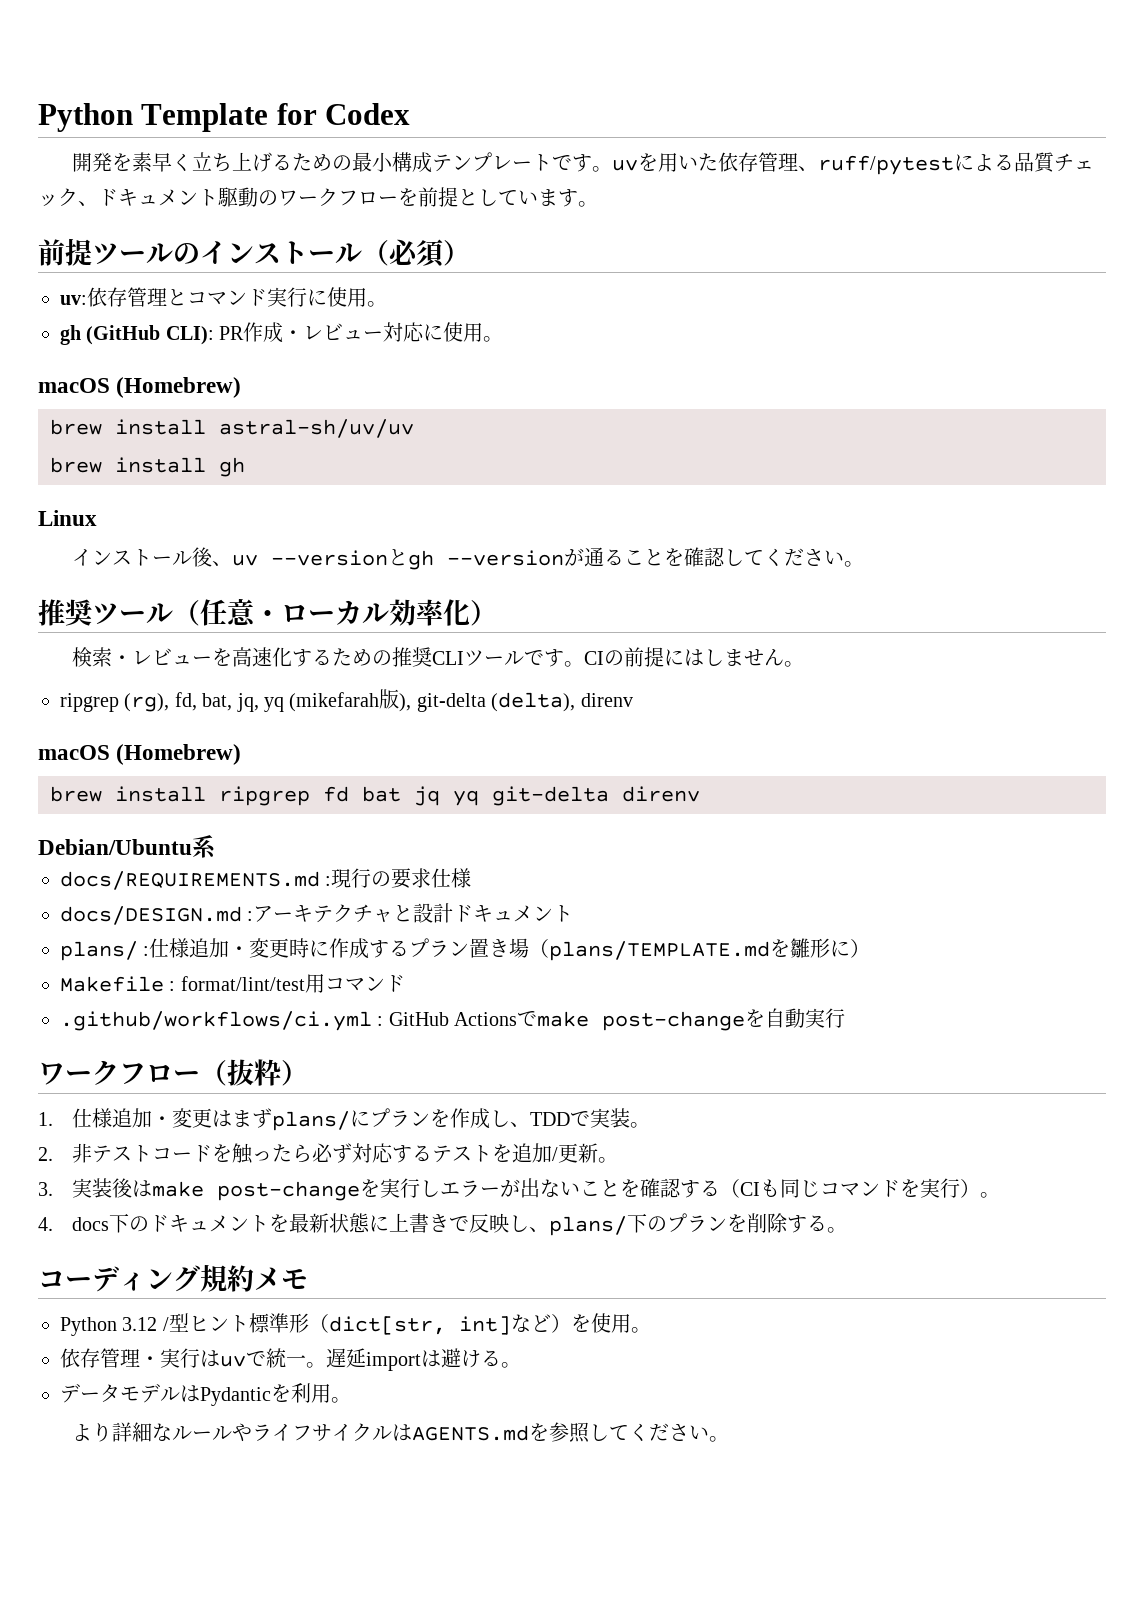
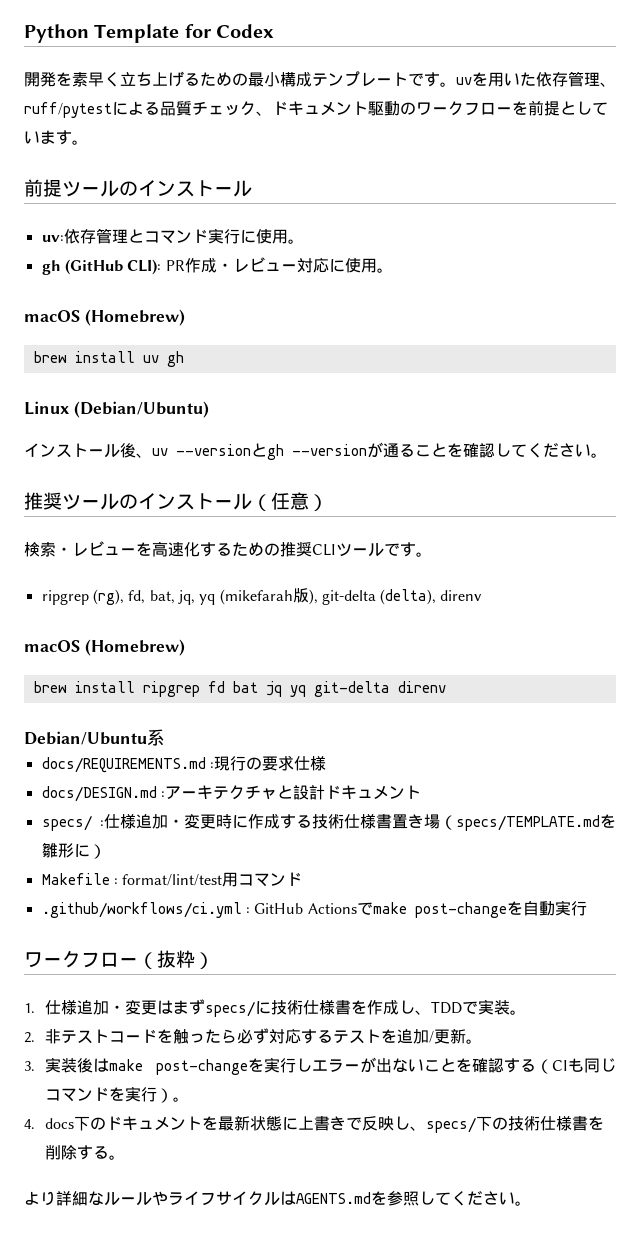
[362,239,470,267] （必須） -> (252, 188) none
[219,419,414,438] [50,457,206,473] astral-sh/uv/uv // brew install -> [142,355,159,363] uv
(97, 518) none -> [73,401,209,418] (Debian/Ubuntu)
[173,598,470,626] （任意・ローカル効率化 -> [119,492,309,511] のインストール（任意
[584,647,805,667] CIの前提にはしません。 -> (432, 554) none
[60,941,138,961] plans/ -> [41,815,92,831] specs/
[409,938,470,957] プラン -> [311,814,392,829] 技術仕様書
[549,941,771,961] plans/TEMPLATE.md -> [455,815,600,831] specs/TEMPLATE.md
[271,1108,430,1131] plans/にプラン -> [205,1000,352,1017] specs/に技術仕様書
[548,1213,727,1236] plans/下のプラン -> [426,1116,589,1133] specs/下の技術仕様書
[38,1264,308,1292] [60,1313,651,1336] [60,1348,521,1371] [60,1383,351,1406] // コーディング規約メモ // Python 3.12 /型ヒント標準形（dict[str, int]など）を使用。 // 依存管理・実行はuvで統一。遅延importは避ける。 // データモデルはPydanticを利用。 -> (126, 1157) none

